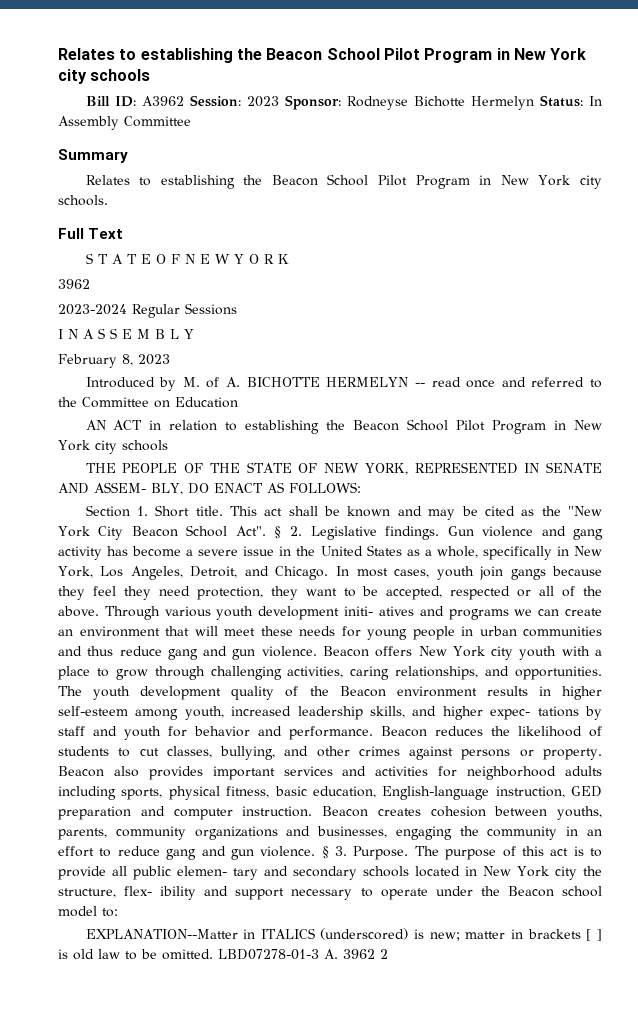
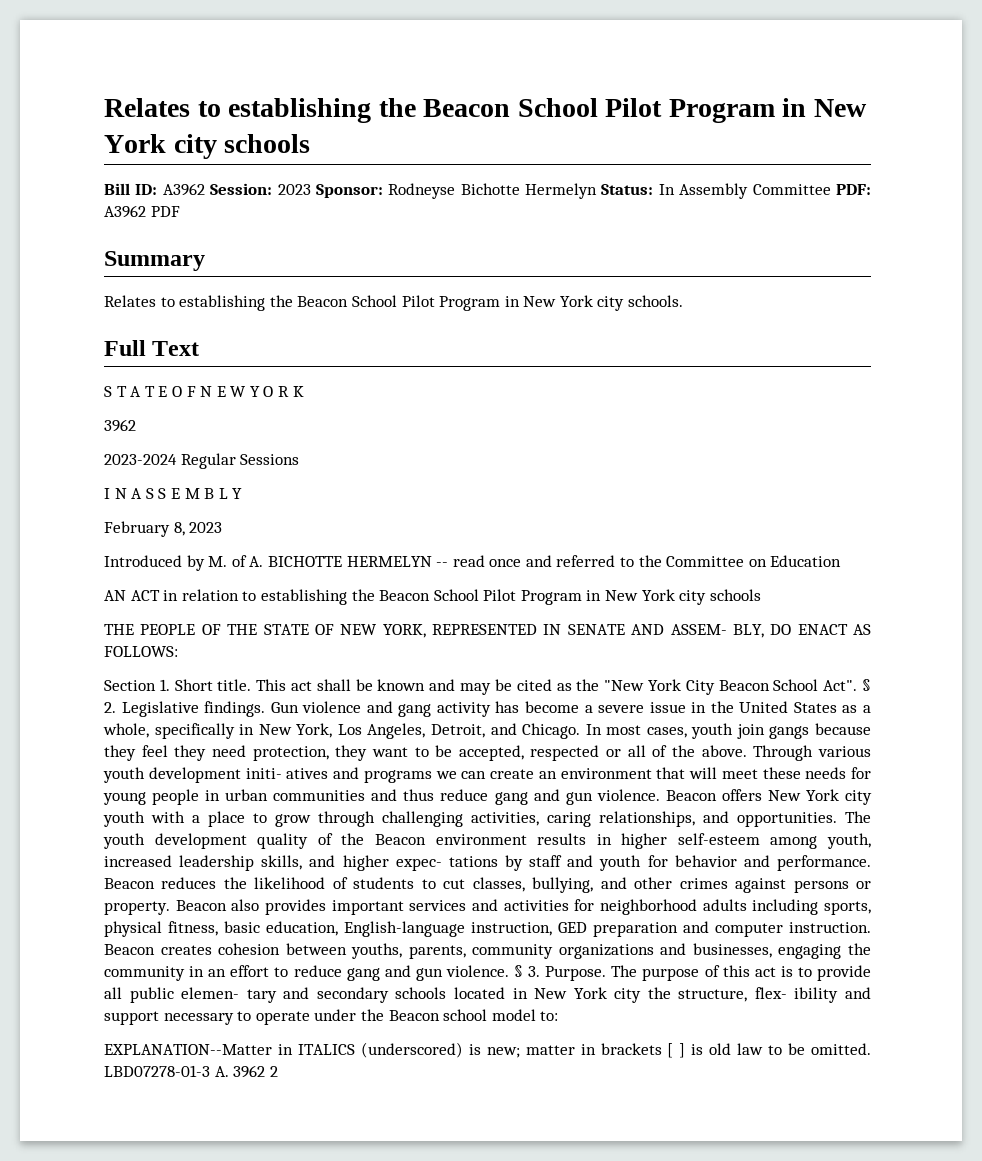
(191, 121) none -> [835,184,871,195] [104,205,180,218] PDF: A3962 PDF

